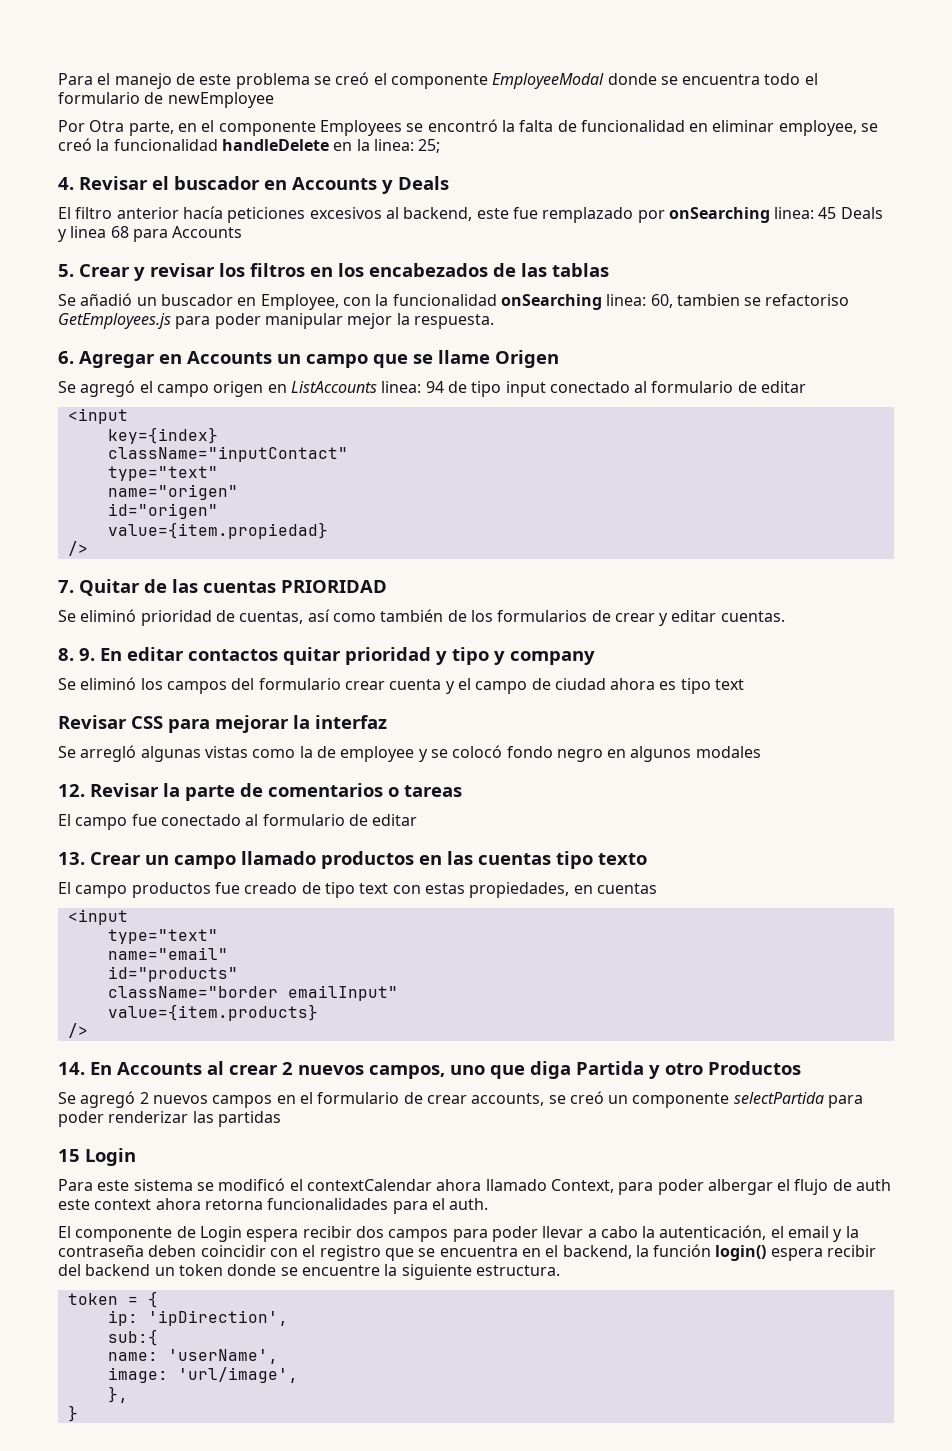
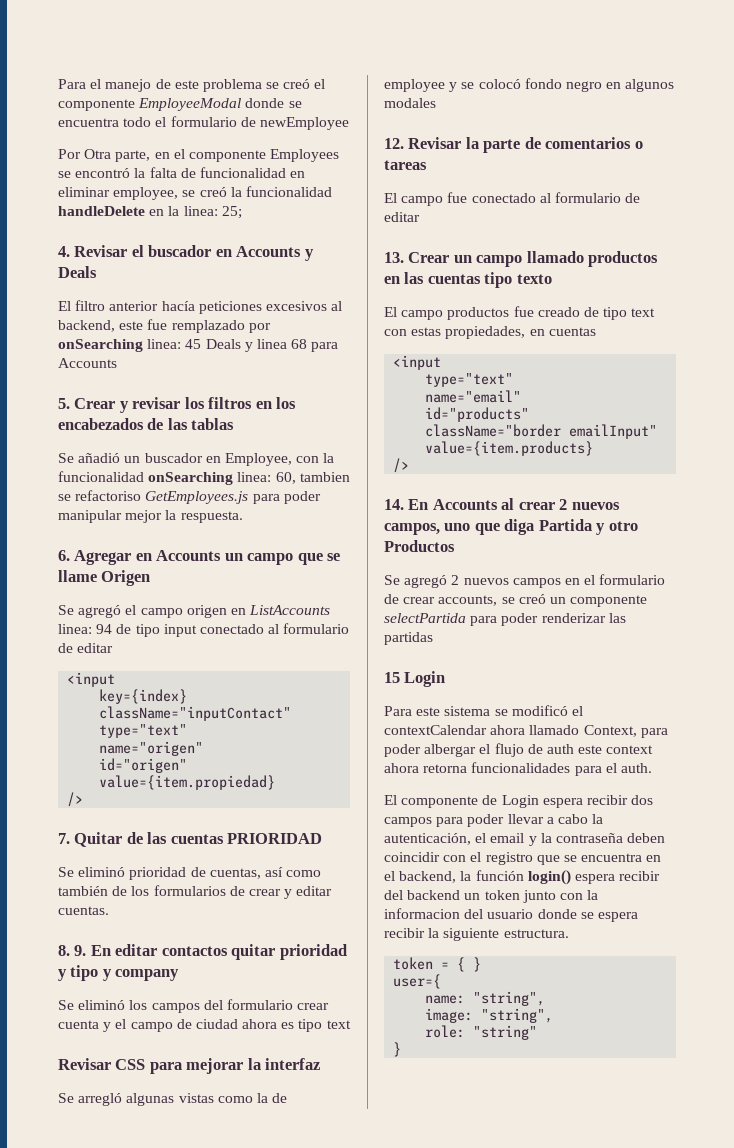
[227,1264,380,1276] donde se encuentre -> [522,890,599,903] [384,908,638,922] [384,928,425,938] junto con la informacion del usuario donde se espera recibir
[107,1310,288,1326] [107,1329,158,1346] // ip: 'ipDirection', // sub:{ -> [473,957,482,972] [393,974,442,989] } // user={
[167,1349,278,1364] 'userName', -> [473,991,546,1006] "string",
[177,1367,298,1383] [107,1386,128,1403] 'url/image', // }, -> [481,1008,554,1023] [425,1025,538,1040] "string", // role: "string"

